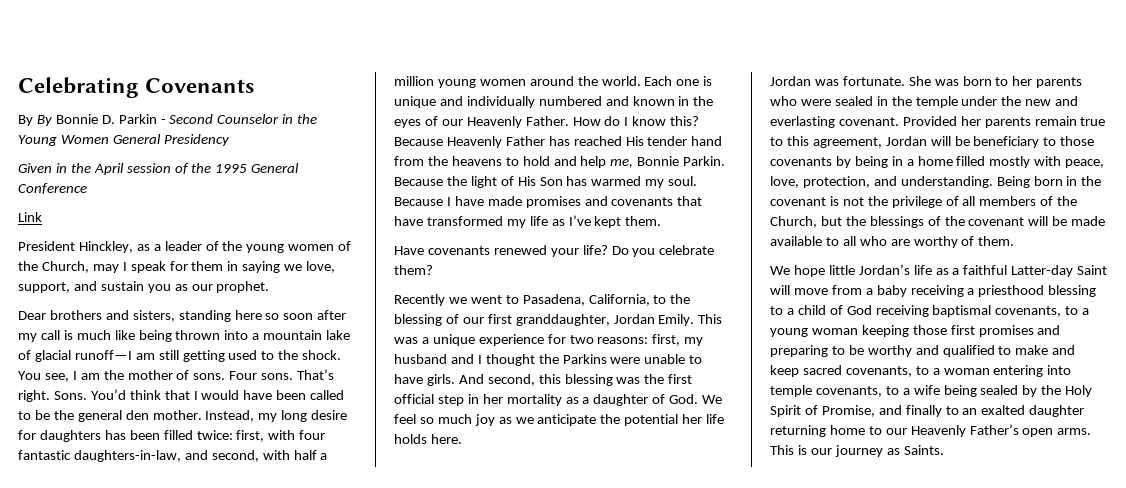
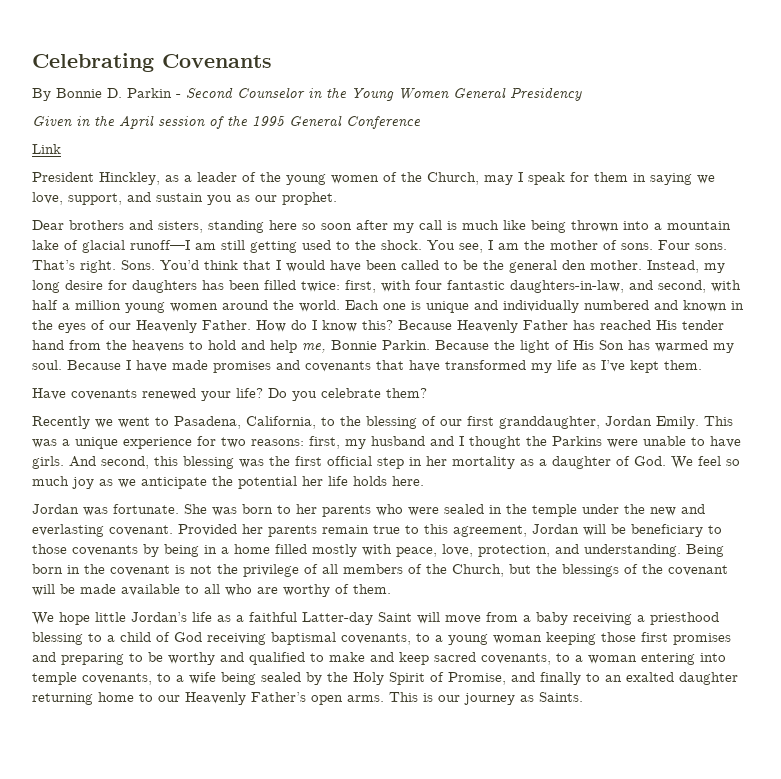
[36,115,53,126] By -> (51, 94) none

